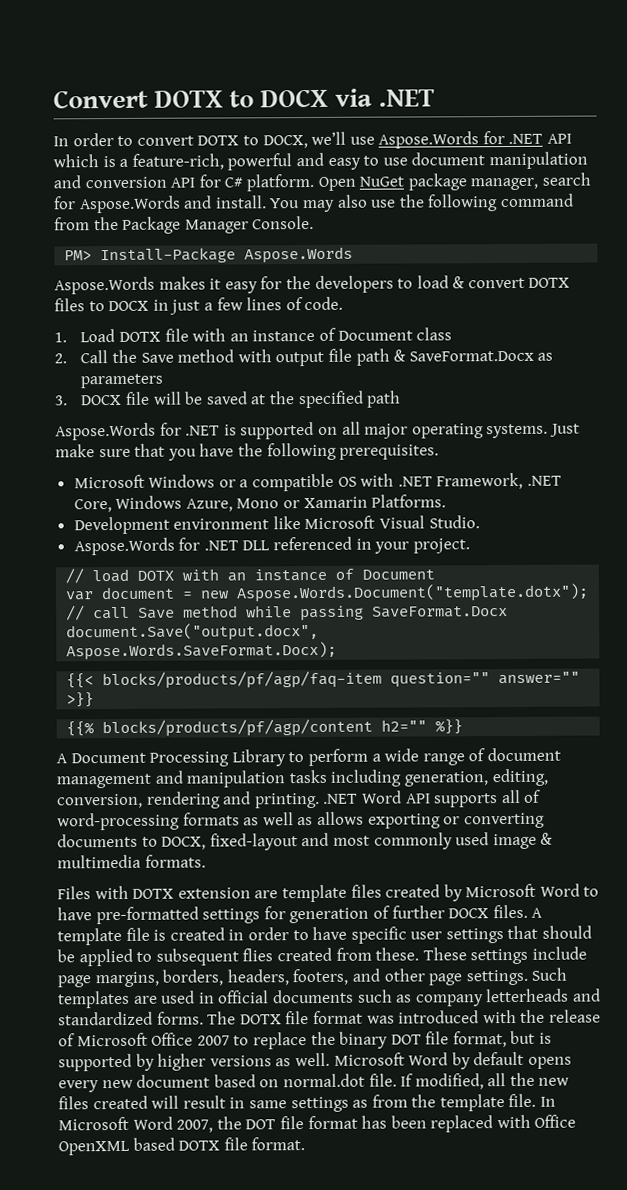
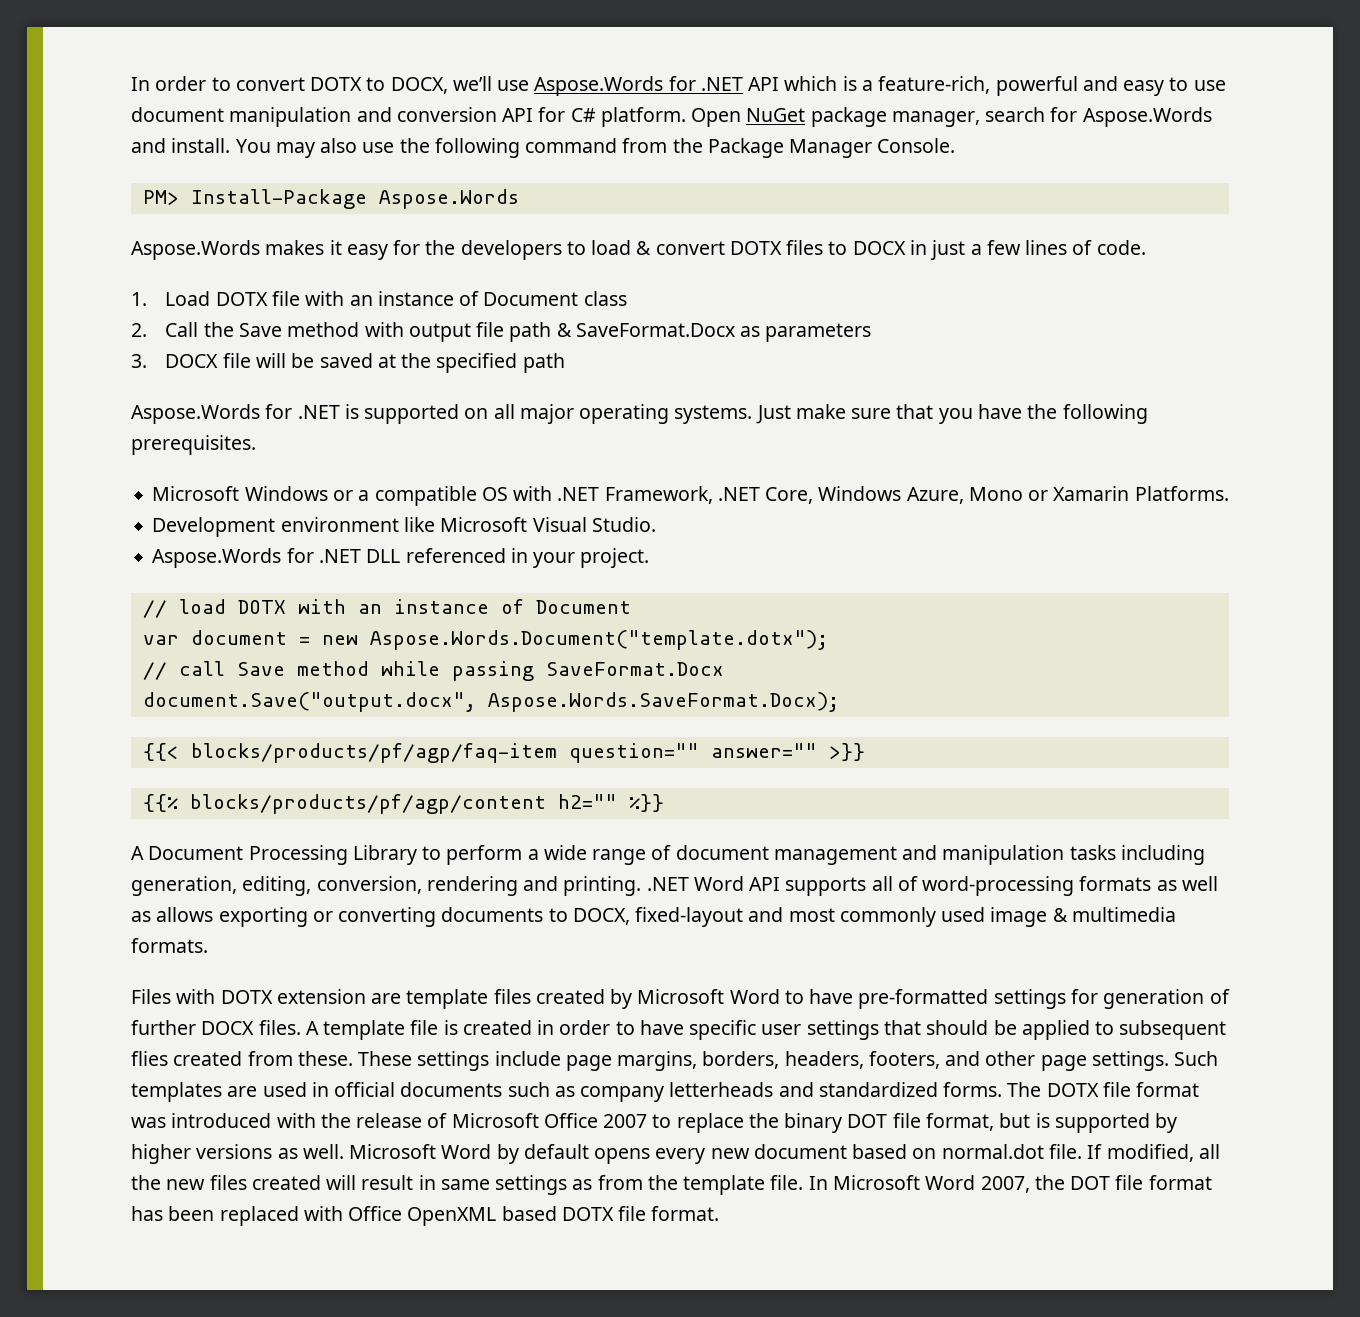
[53,88,435,109] Convert DOTX to DOCX via .NET // -> (131, 84) none

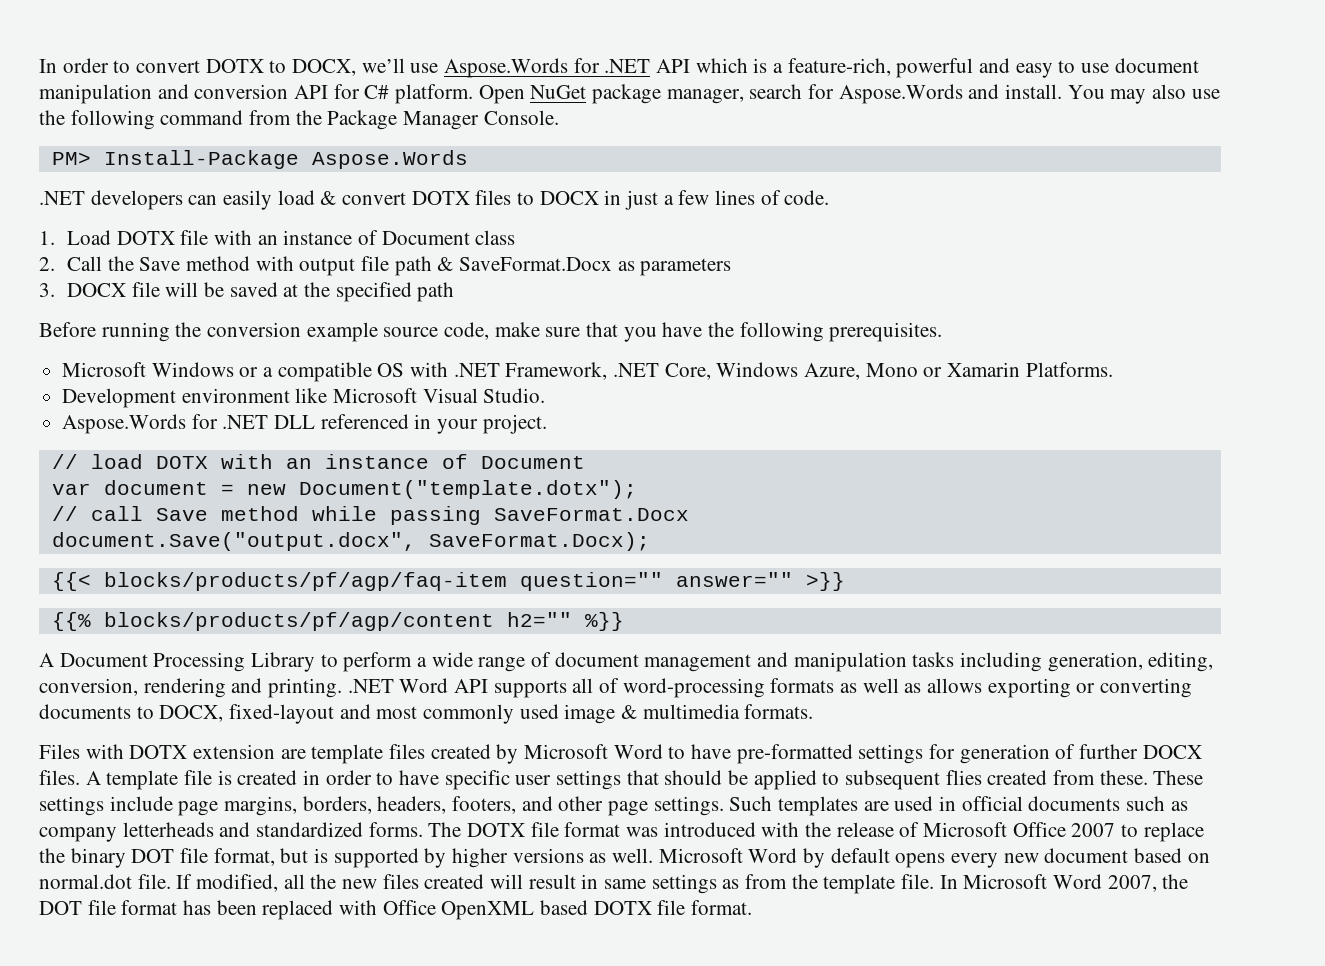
[131,240,586,260] Aspose.Words makes it easy for the developers to -> [39,190,273,210] .NET developers can easily
[131,404,791,424] Aspose.Words for .NET is supported on all major operating systems. Just -> [39,322,490,342] Before running the conversion example source code,
[369,630,828,650] Aspose.Words.Document("template.dotx"); -> [298,480,637,499] Document("template.dotx");
[487,692,839,712] Aspose.Words.SaveFormat.Docx); -> [428,532,650,551] SaveFormat.Docx);

